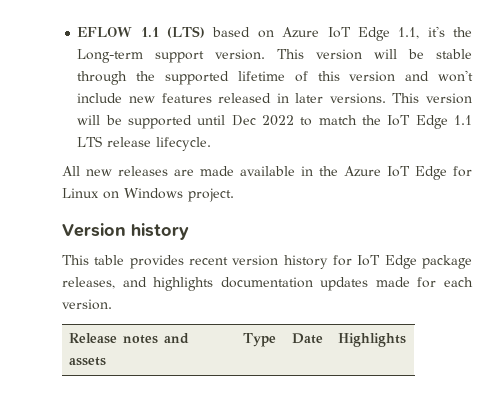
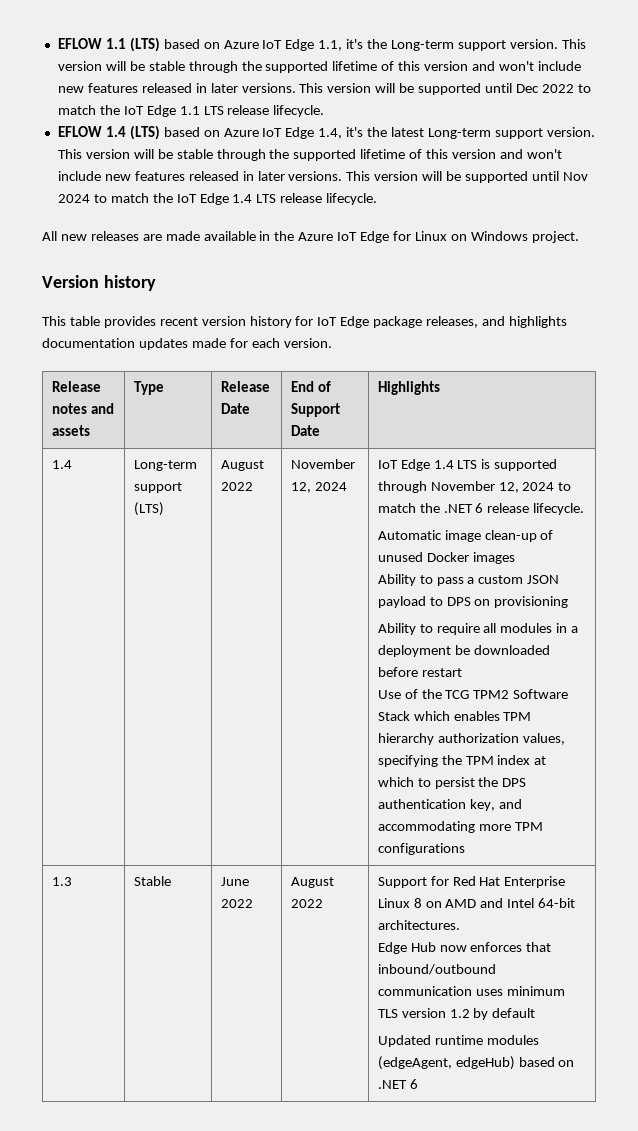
(212, 144) none -> [57,125,595,140] [57,149,562,161] [57,171,588,183] [57,193,378,205] // EFLOW 1.4 (LTS) based on Azure IoT Edge 1.4, it's the latest Long-term support version. This version will be stable through the supported lifetime of this version and won't include new features released in later versions. This version will be supported until Nov 2024 to match the IoT Edge 1.4 LTS release lifecycle.
[292,333,324,344] [338,333,407,347] Date | Highlights -> [220,381,270,392] [220,403,250,414] [290,381,331,392] [290,403,340,417] [290,425,320,436] [377,381,440,395] [51,460,72,469] [133,460,197,471] [133,482,182,493] [133,502,164,516] [220,460,264,471] [220,482,253,491] [290,459,355,469] [290,482,347,493] [377,459,558,471] [377,481,572,493] [377,503,585,515] [377,530,554,542] [377,552,515,564] [377,574,560,586] [377,596,569,608] [377,623,579,635] [377,645,550,657] [377,667,462,677] [377,689,569,699] [377,711,532,721] [377,733,565,745] [377,755,547,767] [377,777,527,789] [377,799,522,811] [377,821,543,833] [377,843,465,855] [51,877,72,886] [133,876,171,886] [220,877,249,886] [220,899,253,908] [290,877,334,888] [290,899,323,908] [377,876,566,888] [377,898,576,908] [377,920,460,930] [377,942,552,954] [377,964,496,975] [377,986,565,996] [377,1008,536,1020] [377,1035,539,1047] [377,1056,575,1070] [377,1079,418,1089] Release Date | End of Support Date | Highlights // 1.4 | Long-term support (LTS) | August 2022 | November 12, 2024 | IoT Edge 1.4 LTS is supported through November 12, 2024 to match the .NET 6 release lifecycle. // Automatic image clean-up of unused Docker images // Ability to pass a custom JSON payload to DPS on provisioning // Ability to require all modules in a deployment be downloaded before restart // Use of the TCG TPM2 Software Stack which enables TPM hierarchy authorization values, specifying the TPM index at which to persist the DPS authentication key, and accommodating more TPM configurations // 1.3 | Stable | June 2022 | August 2022 | Support for Red Hat Enterprise Linux 8 on AMD and Intel 64-bit architectures. // Edge Hub now enforces that inbound/outbound communication uses minimum TLS version 1.2 by default // Updated runtime modules (edgeAgent, edgeHub) based on .NET 6

